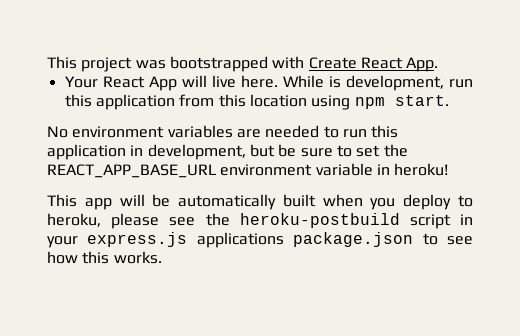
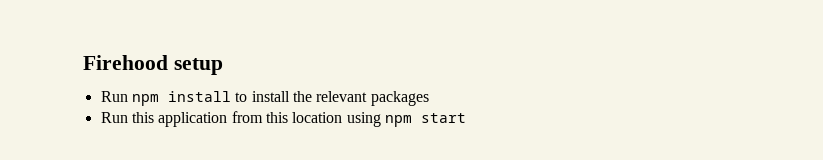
[47,56,439,72] [64,75,473,91] This project was bootstrapped with Create React App. // Your React App will live here. While is development, run -> [83,55,223,75] [100,91,429,106] [100,112,128,123] Firehood setup // Run npm install to install the relevant packages // Run
[394,95,449,106] [47,125,399,138] [47,144,408,160] [47,163,449,178] [47,194,473,210] [47,213,473,229] [47,232,474,248] [47,251,162,264] start. // No environment variables are needed to run this application in development, but be sure to set the REACT_APP_BASE_URL environment variable in heroku! // This app will be automatically built when you deploy to heroku, please see the heroku-postbuild script in your express.js applications package.json to see how this works. -> [420,113,466,123] start

